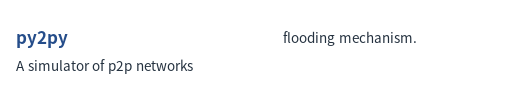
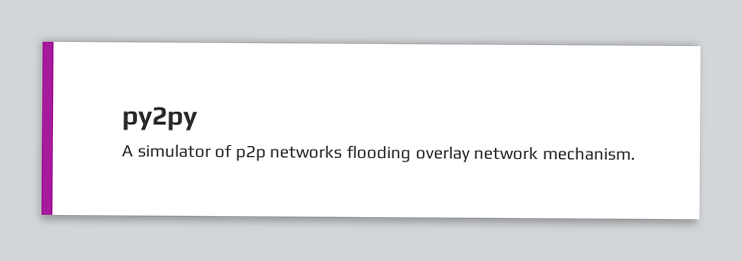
(335, 38) none -> [414,146,539,163] overlay network

